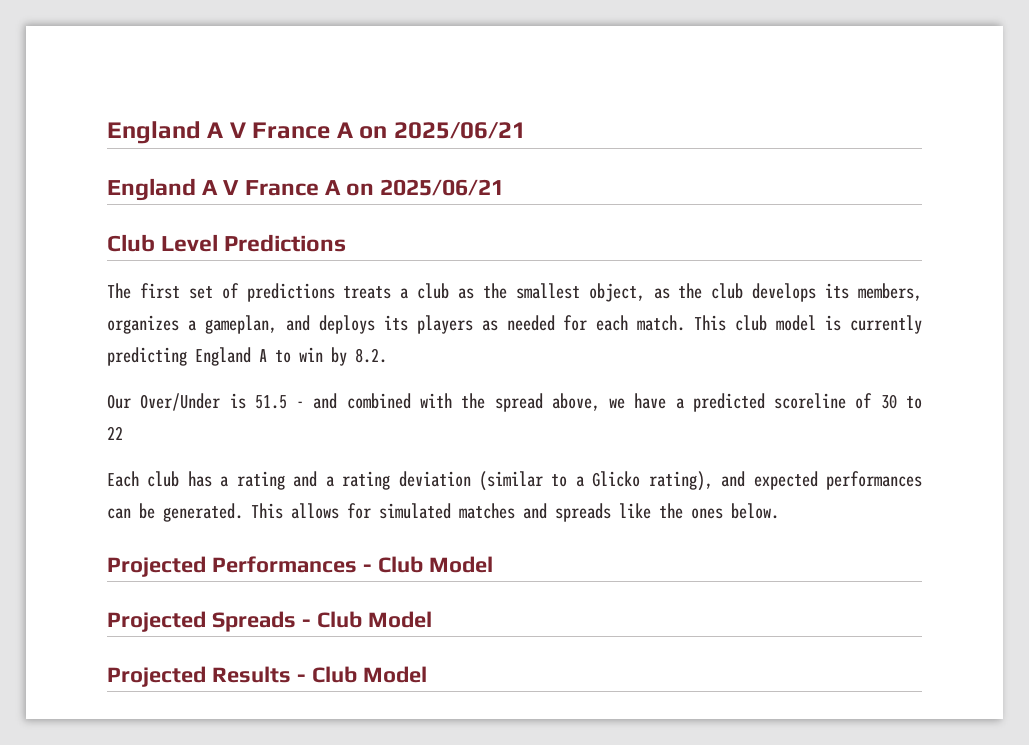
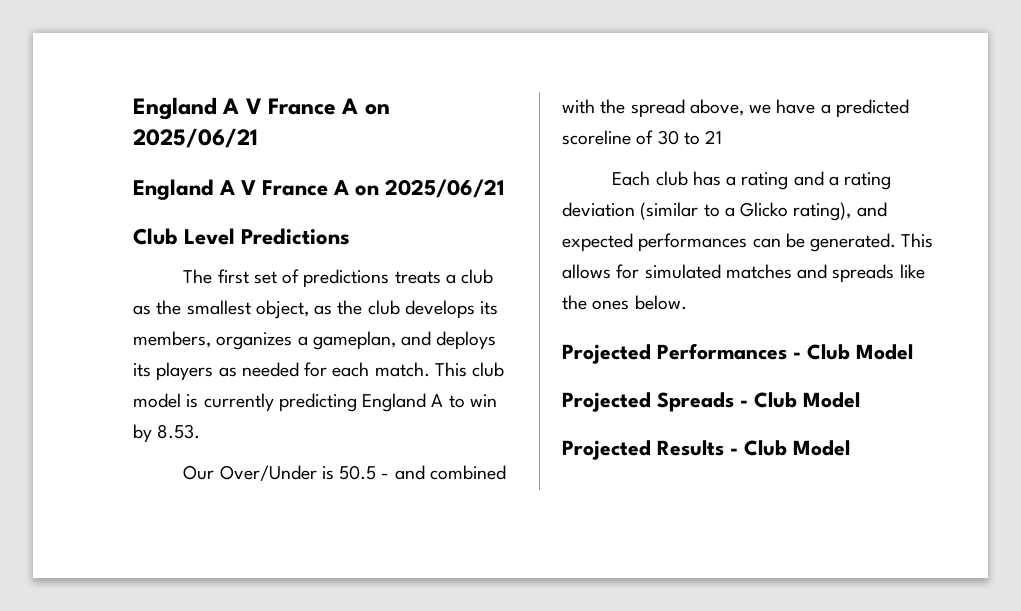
[355,348,387,363] 8.2. -> [157,424,201,439] 8.53.
[254,395,287,409] 51.5 -> [339,465,377,480] 50.5
[107,426,123,440] 22 -> [705,130,723,144] 21

